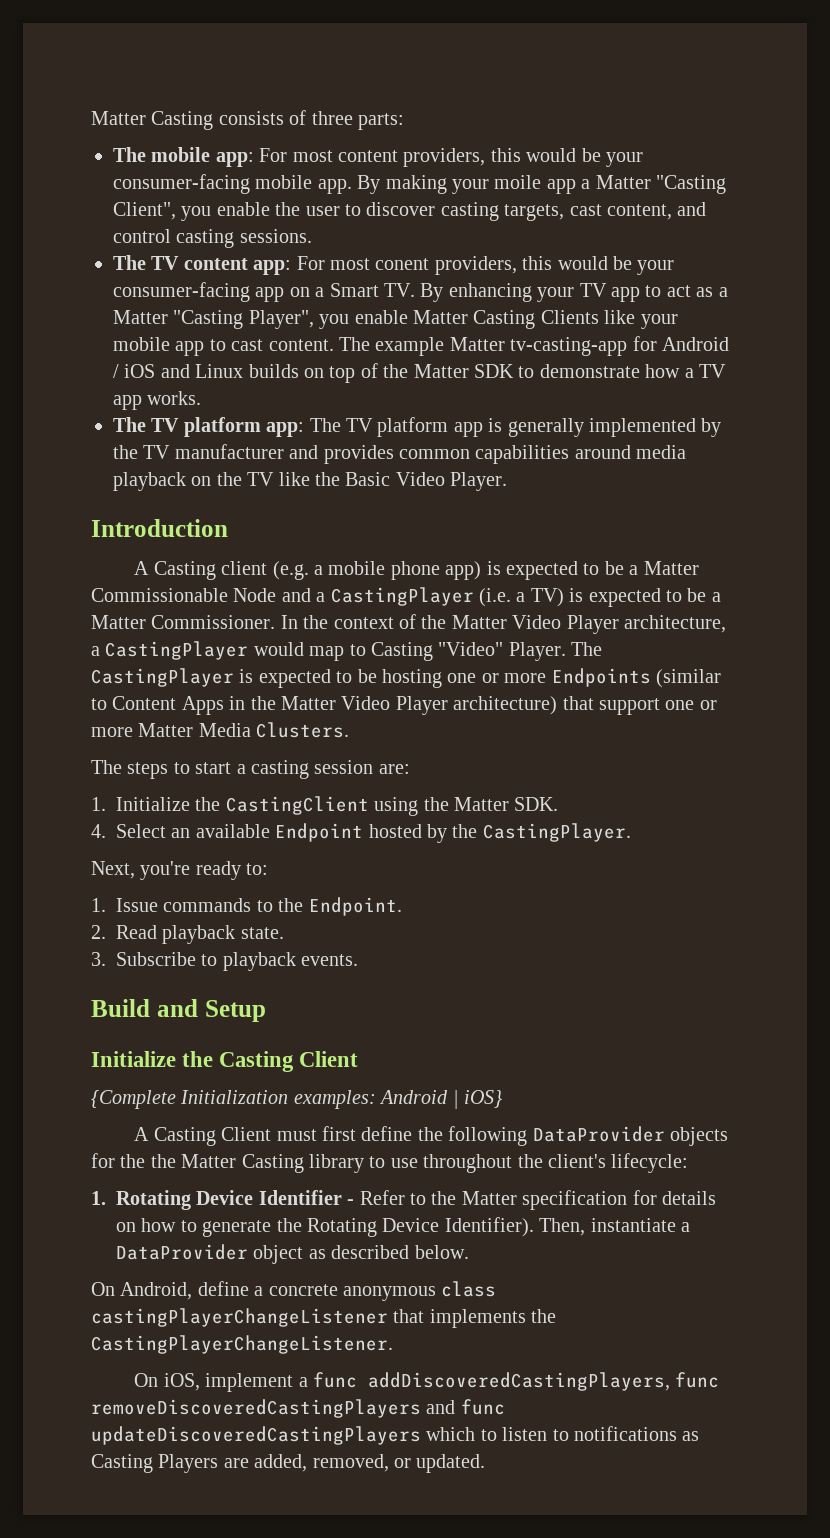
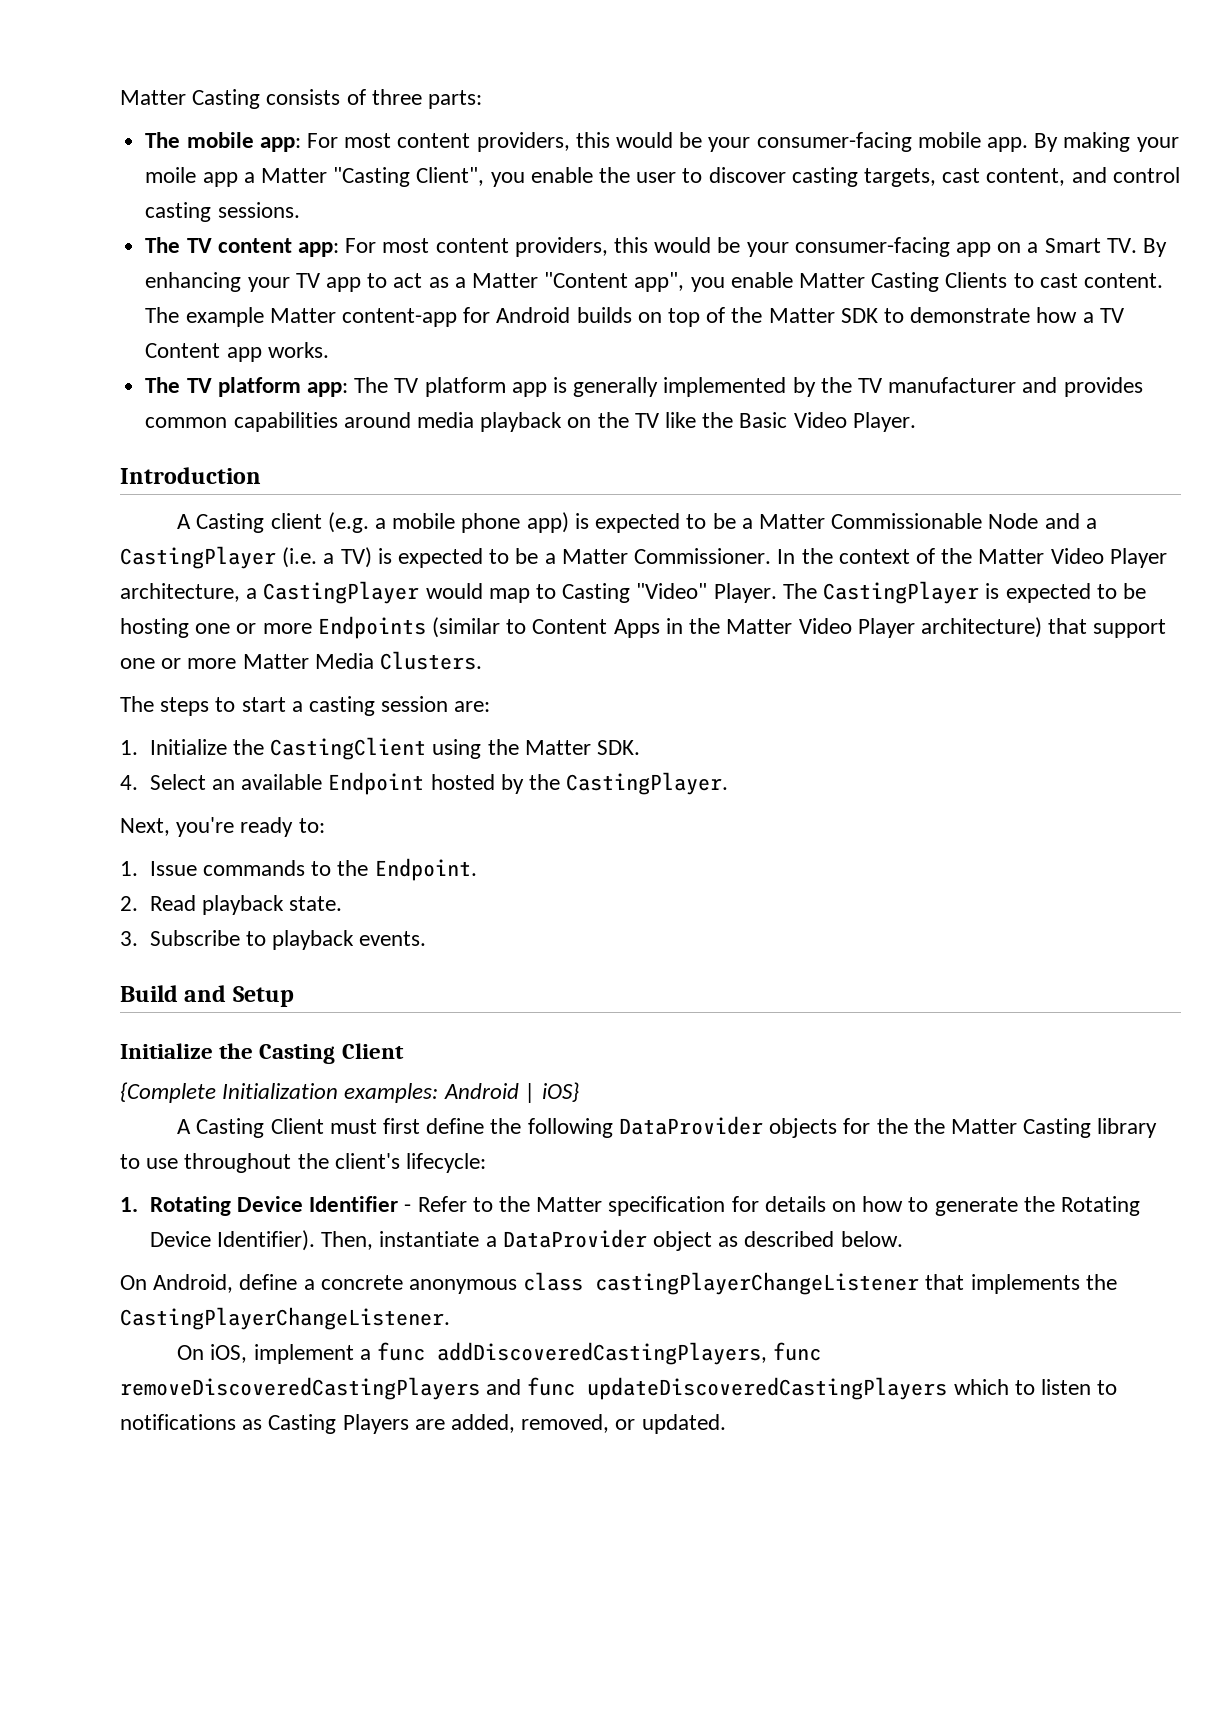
[375,258,430,270] conent -> [435,238,509,253] content
[173,310,314,329] "Casting Player", -> [544,272,685,292] "Content app",
[604,310,678,329] [113,337,205,356] like your mobile app -> (1008, 280) none
[510,337,628,356] tv-casting-app -> [341,308,457,327] content-app
[113,364,244,378] / iOS and Linux -> (571, 315) none
(726, 371) none -> [145,343,221,358] Content

